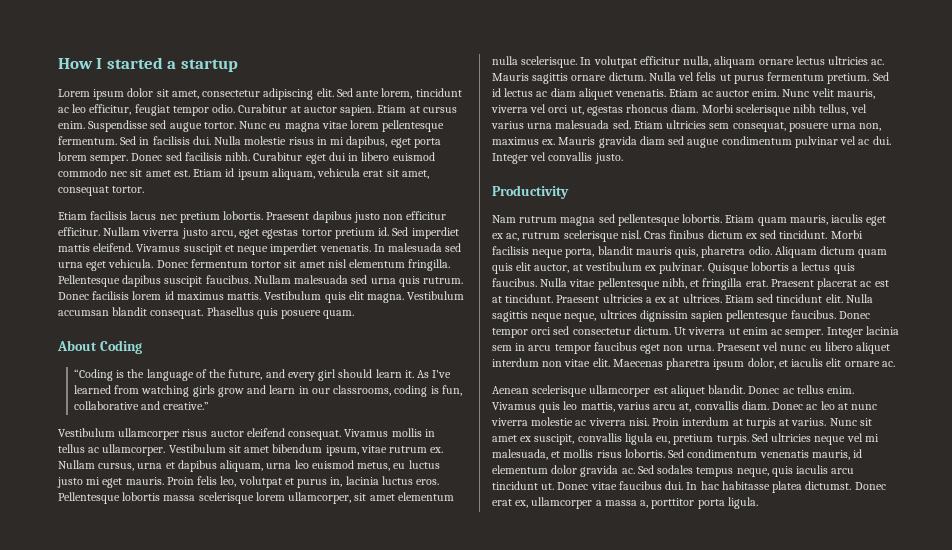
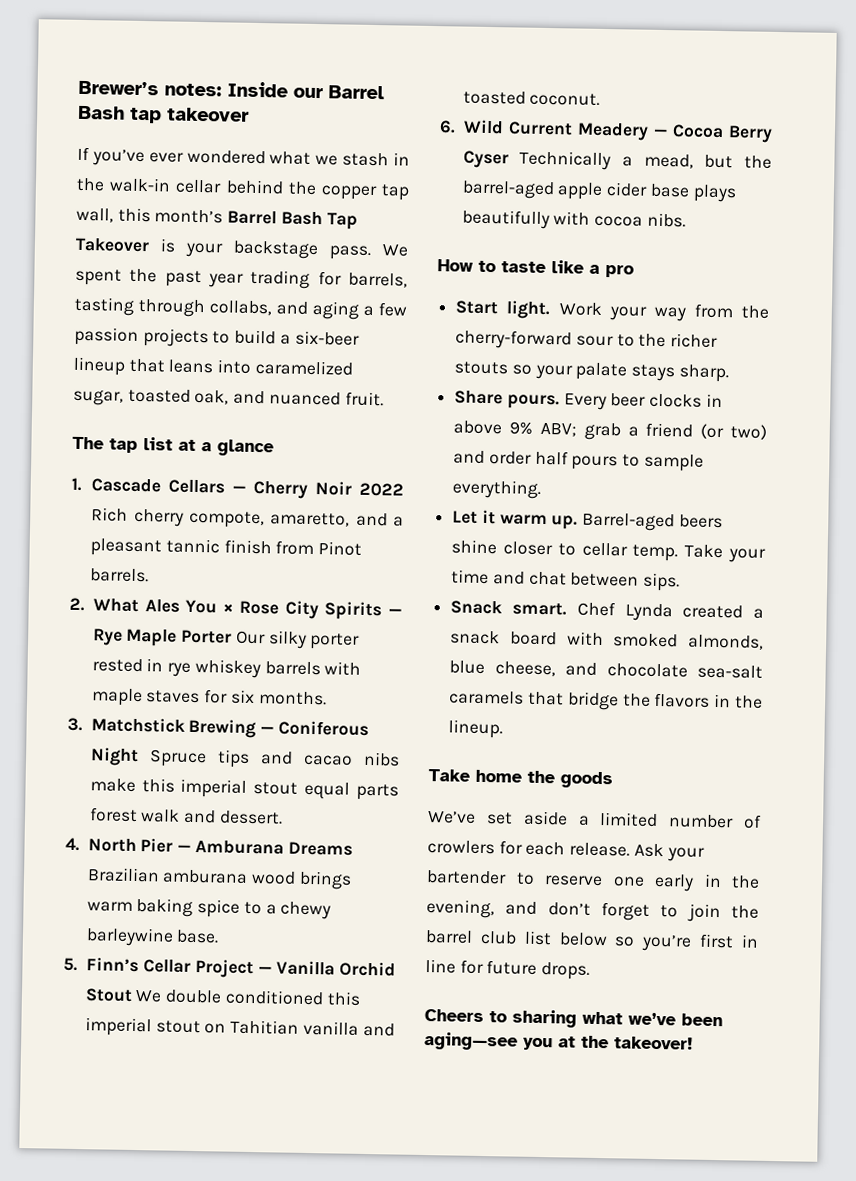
[58,57,238,72] [58,88,462,100] [58,104,457,116] [58,120,445,132] [58,136,441,148] [58,152,435,164] [58,168,429,180] [58,186,145,196] [58,211,447,223] [58,227,459,239] [58,243,462,255] [58,259,451,271] [58,275,464,287] [58,291,465,303] [58,307,355,319] [57,340,142,354] [73,369,452,381] [73,385,462,397] [73,401,210,410] [58,428,435,440] [58,444,444,456] [58,460,440,472] [57,476,440,488] [58,492,454,504] [492,56,885,68] [492,72,889,84] [492,88,875,100] [491,104,867,116] [491,120,882,132] [492,136,891,148] [492,152,623,164] [492,185,569,199] [492,214,887,226] [492,230,863,242] [492,246,888,258] [492,262,855,274] [492,278,889,290] [492,294,873,303] [492,310,870,322] [492,326,899,338] [492,342,891,354] [492,358,895,370] [492,385,855,397] [492,401,878,413] [491,417,872,429] [492,433,879,445] [492,449,863,460] [492,465,855,477] [492,481,886,493] [492,497,758,509] How I started a startup // Lorem ipsum dolor sit amet, consectetur adipiscing elit. Sed ante lorem, tincidunt ac leo efficitur, feugiat tempor odio. Curabitur at auctor sapien. Etiam at cursus enim. Suspendisse sed augue tortor. Nunc eu magna vitae lorem pellentesque fermentum. Sed in facilisis dui. Nulla molestie risus in mi dapibus, eget porta lorem semper. Donec sed facilisis nibh. Curabitur eget dui in libero euismod commodo nec sit amet est. Etiam id ipsum aliquam, vehicula erat sit amet, consequat tortor. // Etiam facilisis lacus nec pretium lobortis. Praesent dapibus justo non efficitur efficitur. Nullam viverra justo arcu, eget egestas tortor pretium id. Sed imperdiet mattis eleifend. Vivamus suscipit et neque imperdiet venenatis. In malesuada sed urna eget vehicula. Donec fermentum tortor sit amet nisl elementum fringilla. Pellentesque dapibus suscipit faucibus. Nullam malesuada sed urna quis rutrum. Donec facilisis lorem id maximus mattis. Vestibulum quis elit magna. Vestibulum accumsan blandit consequat. Phasellus quis posuere quam. // About Coding // “Coding is the language of the future, and every girl should learn it. As I've learned from watching girls grow and learn in our classrooms, coding is fun, collaborative and creative.” // Vestibulum ullamcorper risus auctor eleifend consequat. Vivamus mollis in tellus ac ullamcorper. Vestibulum sit amet bibendum ipsum, vitae rutrum ex. Nullam cursus, urna et dapibus aliquam, urna leo euismod metus, eu luctus justo mi eget mauris. Proin felis leo, volutpat et purus in, lacinia luctus eros. Pellentesque lobortis massa scelerisque lorem ullamcorper, sit amet elementum nulla scelerisque. In volutpat efficitur nulla, aliquam ornare lectus ultricies ac. Mauris sagittis ornare dictum. Nulla vel felis ut purus fermentum pretium. Sed id lectus ac diam aliquet venenatis. Etiam ac auctor enim. Nunc velit mauris, viverra vel orci ut, egestas rhoncus diam. Morbi scelerisque nibh tellus, vel varius urna malesuada sed. Etiam ultricies sem consequat, posuere urna non, maximus ex. Mauris gravida diam sed augue condimentum pulvinar vel ac dui. Integer vel convallis justo. // Productivity // Nam rutrum magna sed pellentesque lobortis. Etiam quam mauris, iaculis eget ex ac, rutrum scelerisque nisl. Cras finibus dictum ex sed tincidunt. Morbi facilisis neque porta, blandit mauris quis, pharetra odio. Aliquam dictum quam quis elit auctor, at vestibulum ex pulvinar. Quisque lobortis a lectus quis faucibus. Nulla vitae pellentesque nibh, et fringilla erat. Praesent placerat ac est at tincidunt. Praesent ultricies a ex at ultrices. Etiam sed tincidunt elit. Nulla sagittis neque neque, ultrices dignissim sapien pellentesque faucibus. Donec tempor orci sed consectetur dictum. Ut viverra ut enim ac semper. Integer lacinia sem in arcu tempor faucibus eget non urna. Praesent vel nunc eu libero aliquet interdum non vitae elit. Maecenas pharetra ipsum dolor, et iaculis elit ornare ac. // Aenean scelerisque ullamcorper est aliquet blandit. Donec ac tellus enim. Vivamus quis leo mattis, varius arcu at, convallis diam. Donec ac leo at nunc viverra molestie ac viverra nisi. Proin interdum at turpis at varius. Nunc sit amet ex suscipit, convallis ligula eu, pretium turpis. Sed ultricies neque vel mi malesuada, et mollis risus lobortis. Sed condimentum venenatis mauris, id elementum dolor gravida ac. Sed sodales tempus neque, quis iaculis arcu tincidunt ut. Donec vitae faucibus dui. In hac habitasse platea dictumst. Donec erat ex, ullamcorper a massa a, porttitor porta ligula. -> [78,80,385,100] [78,105,250,124] [77,146,410,167] [76,177,410,201] [76,207,358,230] [75,237,408,260] [75,268,408,289] [74,296,407,320] [74,326,360,348] [73,356,353,376] [73,388,384,407] [72,436,274,457] [71,477,404,499] [91,507,404,529] [90,538,363,557] [90,568,150,583] [69,597,402,621] [92,628,361,650] [91,658,362,679] [90,688,327,707] [67,717,369,739] [89,747,401,768] [89,778,399,801] [88,807,283,825] [65,837,353,856] [86,867,352,890] [86,898,332,920] [85,927,220,947] [63,957,397,979] [84,988,361,1006] [84,1017,395,1037] [462,90,601,106] [439,119,773,143] [462,150,772,171] [461,180,737,203] [461,209,686,230] [437,259,634,278] [455,300,769,322] [455,329,719,350] [454,361,729,383] [454,390,723,411] [453,420,767,441] [453,450,704,472] [452,479,542,499] [452,509,723,532] [451,539,766,563] [451,569,681,592] [450,600,764,622] [450,630,764,650] [449,660,763,679] [449,690,763,711] [448,719,504,739] [428,769,613,789] [427,810,762,829] [427,840,705,862] [426,870,760,892] [426,899,759,923] [425,930,759,952] [425,959,591,980] [424,1009,723,1028] [424,1032,693,1051] Brewer’s notes: Inside our Barrel Bash tap takeover // If you’ve ever wondered what we stash in the walk-in cellar behind the copper tap wall, this month’s Barrel Bash Tap Takeover is your backstage pass. We spent the past year trading for barrels, tasting through collabs, and aging a few passion projects to build a six-beer lineup that leans into caramelized sugar, toasted oak, and nuanced fruit. // The tap list at a glance // 1. Cascade Cellars — Cherry Noir 2022 Rich cherry compote, amaretto, and a pleasant tannic finish from Pinot barrels. // 2. What Ales You × Rose City Spirits — Rye Maple Porter Our silky porter rested in rye whiskey barrels with maple staves for six months. // 3. Matchstick Brewing — Coniferous Night Spruce tips and cacao nibs make this imperial stout equal parts forest walk and dessert. // 4. North Pier — Amburana Dreams Brazilian amburana wood brings warm baking spice to a chewy barleywine base. // 5. Finn’s Cellar Project — Vanilla Orchid Stout We double conditioned this imperial stout on Tahitian vanilla and toasted coconut. // 6. Wild Current Meadery — Cocoa Berry Cyser Technically a mead, but the barrel-aged apple cider base plays beautifully with cocoa nibs. // How to taste like a pro // Start light. Work your way from the cherry-forward sour to the richer stouts so your palate stays sharp. // Share pours. Every beer clocks in above 9% ABV; grab a friend (or two) and order half pours to sample everything. // Let it warm up. Barrel-aged beers shine closer to cellar temp. Take your time and chat between sips. // Snack smart. Chef Lynda created a snack board with smoked almonds, blue cheese, and chocolate sea-salt caramels that bridge the flavors in the lineup. // Take home the goods // We’ve set aside a limited number of crowlers for each release. Ask your bartender to reserve one early in the evening, and don’t forget to join the barrel club list below so you’re first in line for future drops. // Cheers to sharing what we’ve been aging—see you at the takeover!

